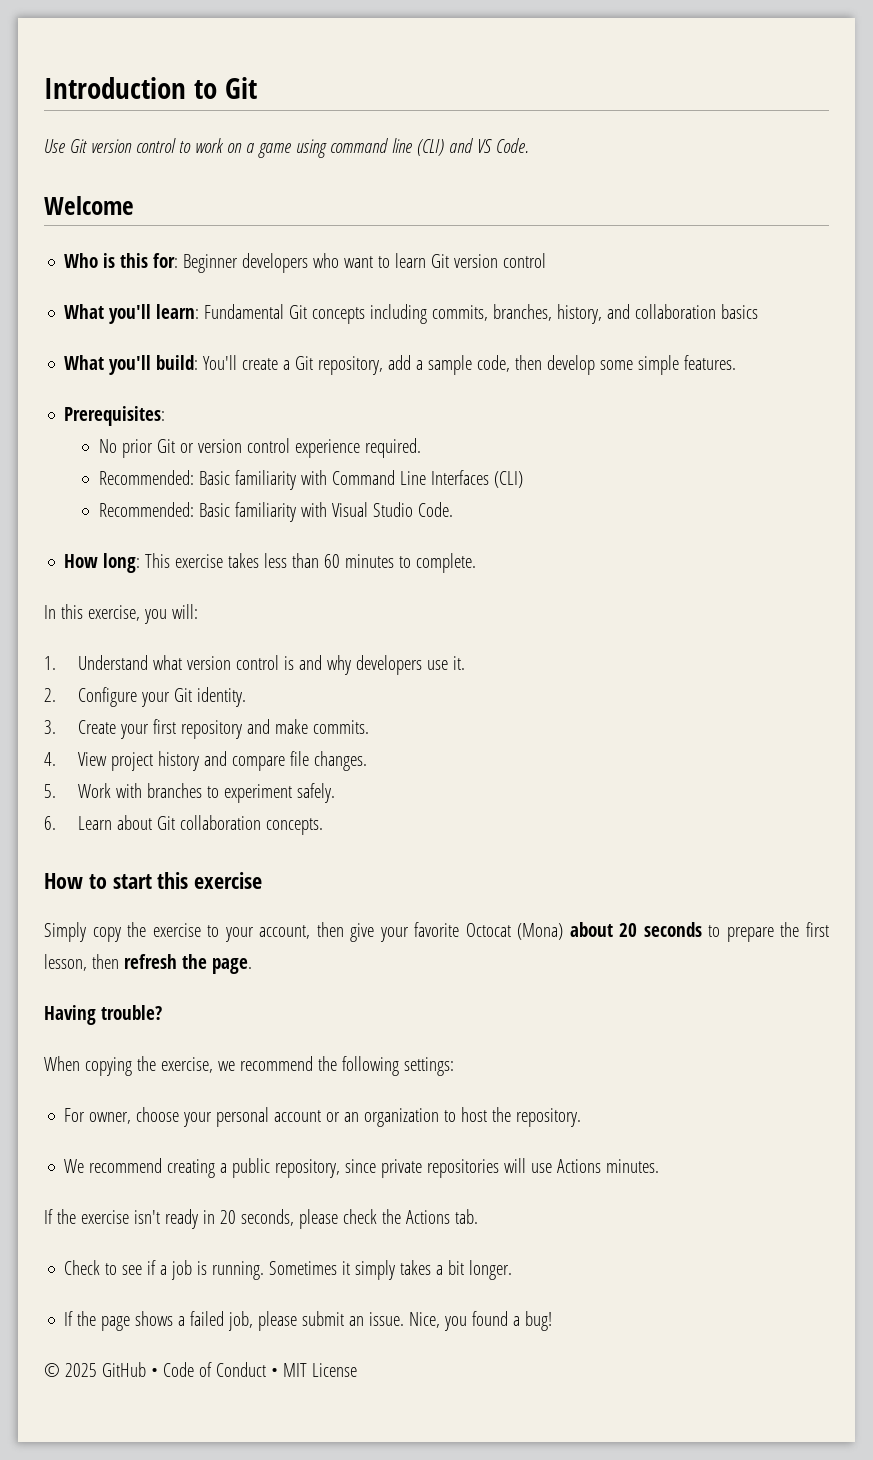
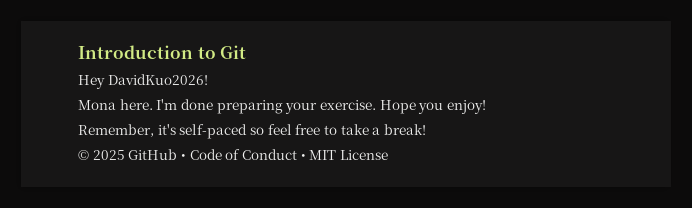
[44,138,529,158] [44,196,134,215] [64,253,547,273] [64,304,759,324] [64,355,737,375] [64,406,166,426] [98,438,421,458] [98,470,523,490] [98,502,453,522] [64,553,477,573] [44,604,198,624] [44,655,466,675] [44,687,247,707] [44,719,370,739] [44,751,368,771] [44,783,336,803] [44,815,324,835] [44,872,263,889] [44,922,829,942] [44,954,252,974] [44,1005,162,1025] [44,1056,454,1076] [64,1107,582,1127] [64,1158,660,1178] [44,1209,478,1229] [64,1260,513,1280] [64,1311,553,1331] Use Git version control to work on a game using command line (CLI) and VS Code. // Welcome // Who is this for: Beginner developers who want to learn Git version control // What you'll learn: Fundamental Git concepts including commits, branches, history, and collaboration basics // What you'll build: You'll create a Git repository, add a sample code, then develop some simple features. // Prerequisites: // No prior Git or version control experience required. // Recommended: Basic familiarity with Command Line Interfaces (CLI) // Recommended: Basic familiarity with Visual Studio Code. // How long: This exercise takes less than 60 minutes to complete. // In this exercise, you will: // 1. Understand what version control is and why developers use it. // 2. Configure your Git identity. // 3. Create your first repository and make commits. // 4. View project history and compare file changes. // 5. Work with branches to experiment safely. // 6. Learn about Git collaboration concepts. // How to start this exercise // Simply copy the exercise to your account, then give your favorite Octocat (Mona) about 20 seconds to prepare the first lesson, then refresh the page. // Having trouble? // When copying the exercise, we recommend the following settings: // For owner, choose your personal account or an organization to host the repository. // We recommend creating a public repository, since private repositories will use Actions minutes. // If the exercise isn't ready in 20 seconds, please check the Actions tab. // Check to see if a job is running. Sometimes it simply takes a bit longer. // If the page shows a failed job, please submit an issue. Nice, you found a bug! -> [78,74,208,89] [78,99,486,114] [78,124,426,139] Hey DavidKuo2026! // Mona here. I'm done preparing your exercise. Hope you enjoy! // Remember, it's self-paced so feel free to take a break!

